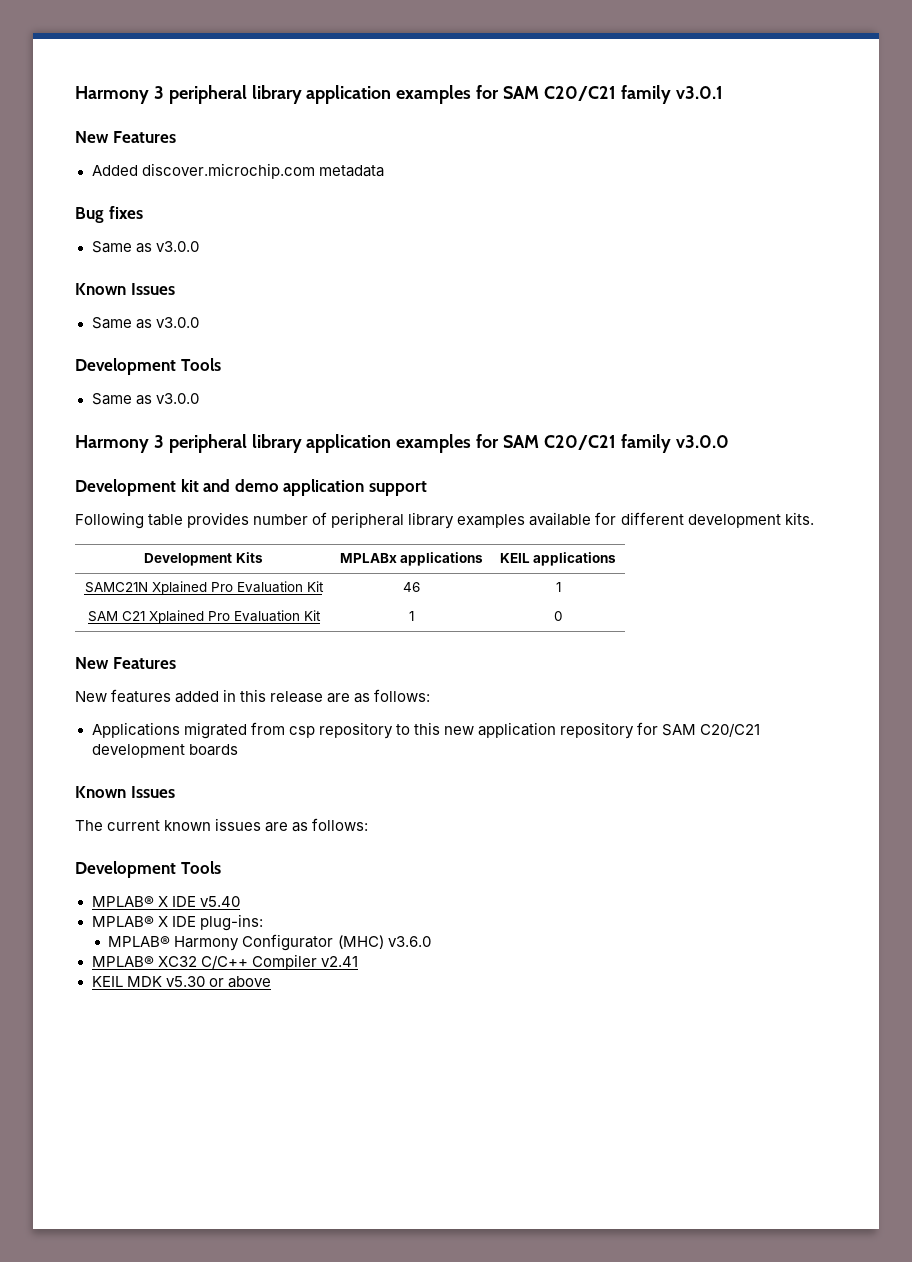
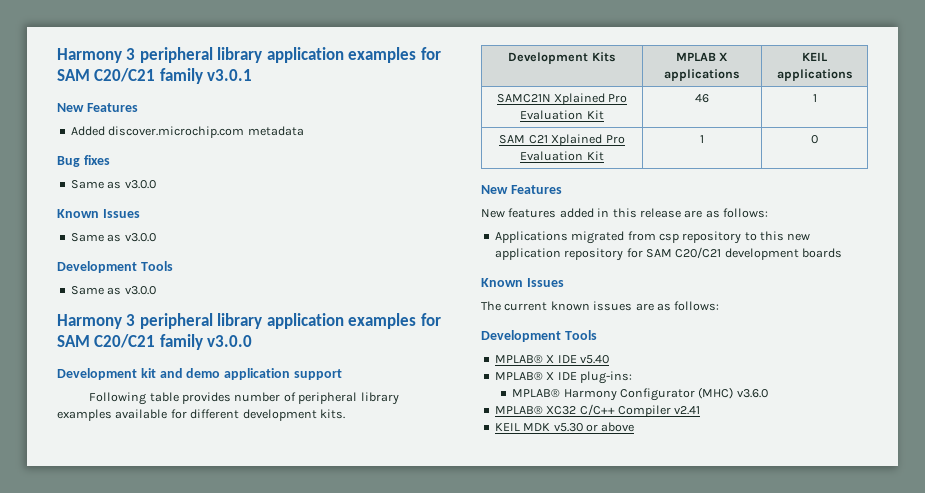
[339,553,397,563] MPLABx -> [675,52,729,61] MPLAB X

